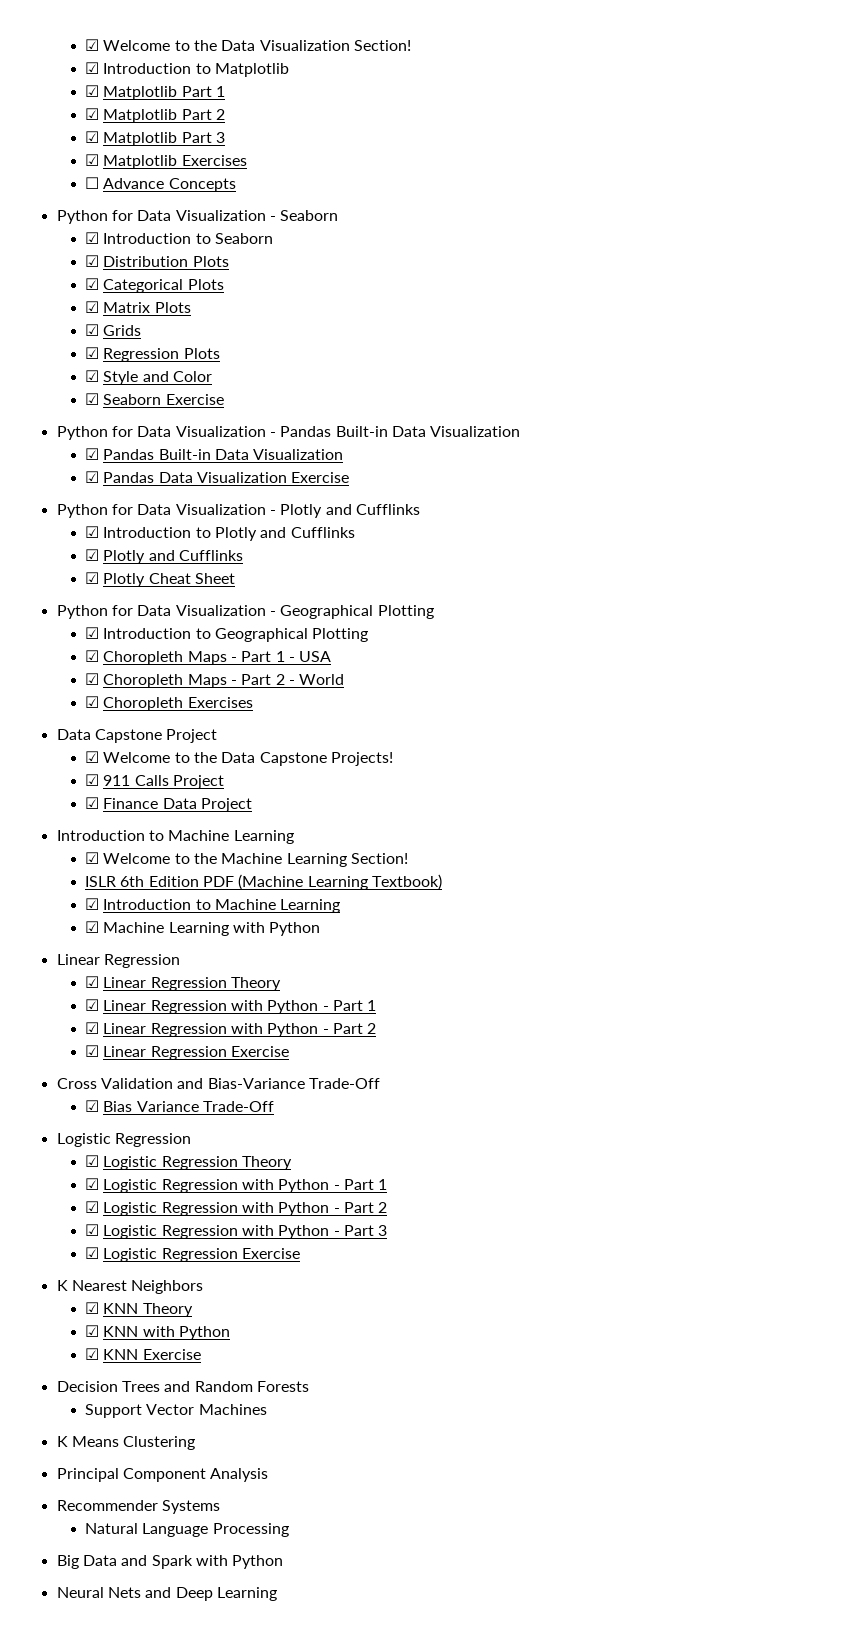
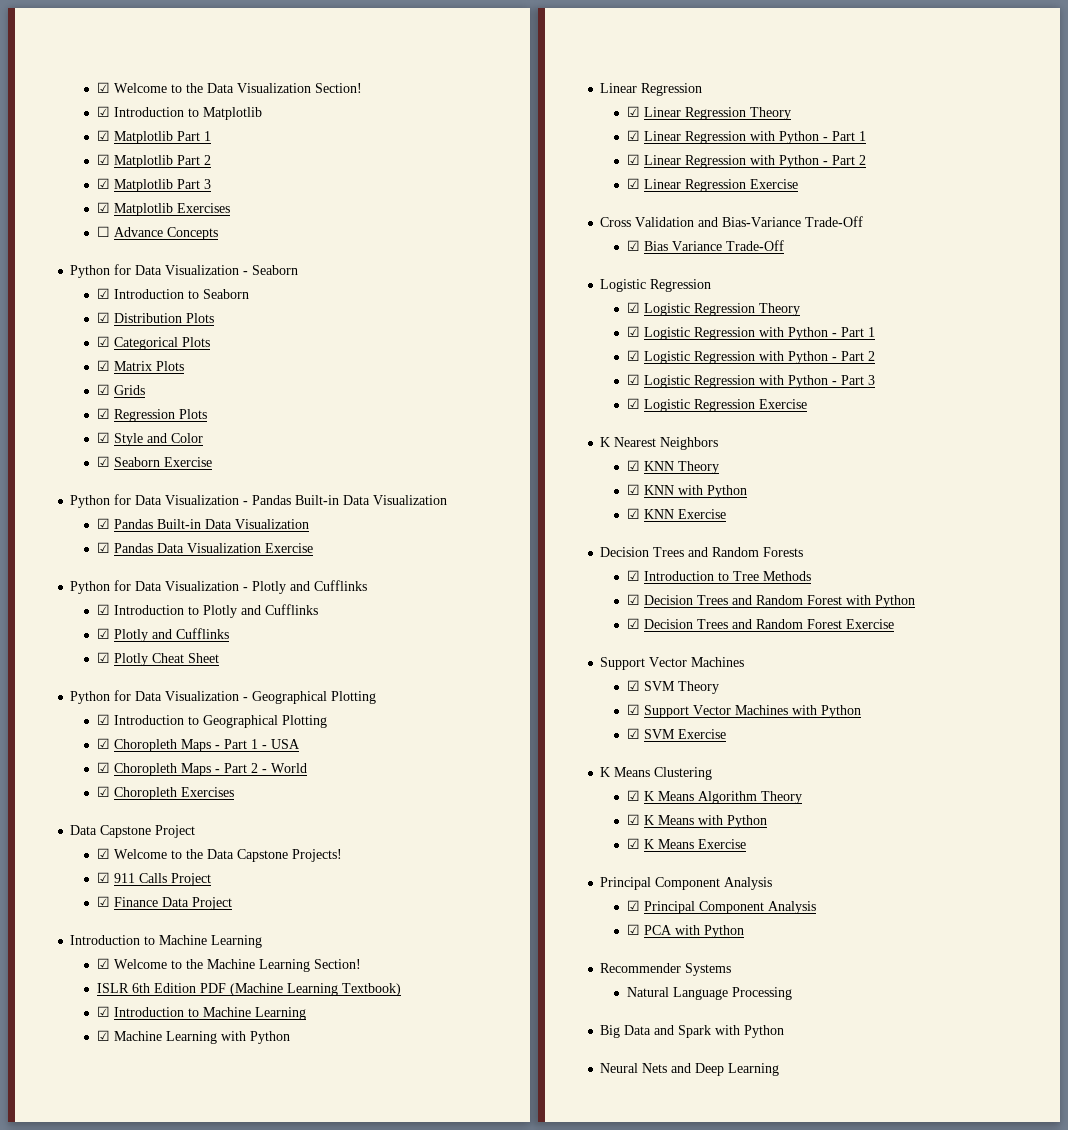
[85,1404,267,1418] [56,1436,196,1450] [56,1468,269,1482] Support Vector Machines // K Means Clustering // Principal Component Analysis -> [627,570,812,581] [627,594,916,608] [627,618,895,629] [600,657,745,670] [627,680,720,694] [627,704,862,718] [627,728,727,739] [600,767,713,780] [627,790,803,804] [627,814,768,828] [627,838,747,849] [600,877,773,890] [627,900,817,914] [627,924,745,938] ☑ Introduction to Tree Methods // ☑ Decision Trees and Random Forest with Python // ☑ Decision Trees and Random Forest Exercise // Support Vector Machines // ☑ SVM Theory // ☑ Support Vector Machines with Python // ☑ SVM Exercise // K Means Clustering // ☑ K Means Algorithm Theory // ☑ K Means with Python // ☑ K Means Exercise // Principal Component Analysis // ☑ Principal Component Analysis // ☑ PCA with Python

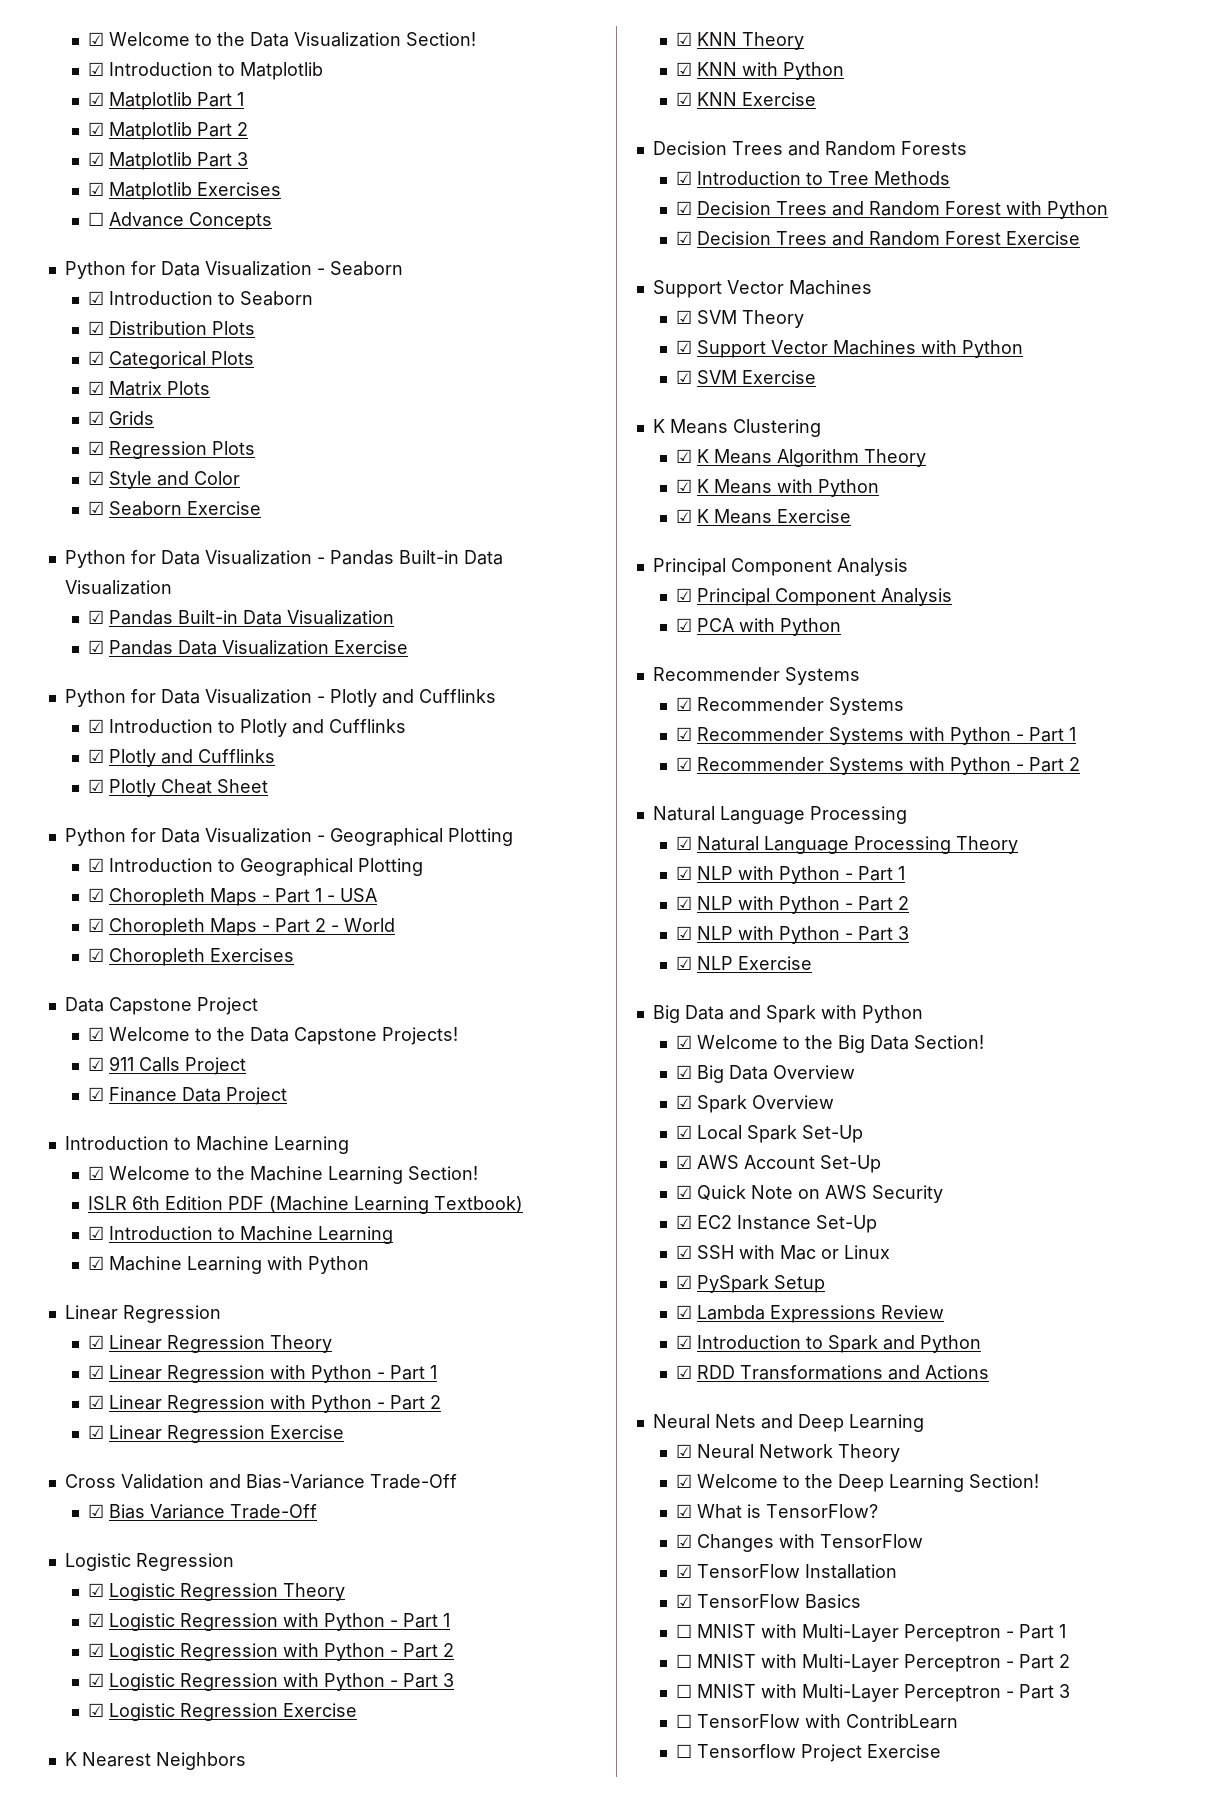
[627,987,793,1000] Natural Language Processing -> [676,697,905,715] [676,727,1077,745] [676,757,1081,775] [652,806,907,824] [676,836,1019,854] [676,866,906,884] [676,896,910,914] [676,926,910,944] [676,956,813,970] ☑ Recommender Systems // ☑ Recommender Systems with Python - Part 1 // ☑ Recommender Systems with Python - Part 2 // Natural Language Processing // ☑ Natural Language Processing Theory // ☑ NLP with Python - Part 1 // ☑ NLP with Python - Part 2 // ☑ NLP with Python - Part 3 // ☑ NLP Exercise
(785, 1031) none -> [676,1035,985,1053] [676,1065,856,1083] [676,1095,835,1113] [676,1125,864,1143] [676,1155,882,1173] [676,1185,944,1203] [676,1215,878,1233] [676,1245,891,1260] [676,1275,826,1293] [676,1305,945,1323] [676,1335,982,1353] [676,1365,990,1380] // ☑ Welcome to the Big Data Section! // ☑ Big Data Overview // ☑ Spark Overview // ☑ Local Spark Set-Up // ☑ AWS Account Set-Up // ☑ Quick Note on AWS Security // ☑ EC2 Instance Set-Up // ☑ SSH with Mac or Linux // ☑ PySpark Setup // ☑ Lambda Expressions Review // ☑ Introduction to Spark and Python // ☑ RDD Transformations and Actions
(780, 1069) none -> [676,1444,901,1462] [676,1474,1040,1492] [676,1504,879,1519] [676,1534,924,1552] [676,1564,898,1579] [676,1594,862,1609] [676,1624,1067,1642] [676,1654,1071,1672] [676,1684,1071,1702] [676,1714,959,1729] [676,1744,942,1762] // ☑ Neural Network Theory // ☑ Welcome to the Deep Learning Section! // ☑ What is TensorFlow? // ☑ Changes with TensorFlow // ☑ TensorFlow Installation // ☑ TensorFlow Basics // ☐ MNIST with Multi-Layer Perceptron - Part 1 // ☐ MNIST with Multi-Layer Perceptron - Part 2 // ☐ MNIST with Multi-Layer Perceptron - Part 3 // ☐ TensorFlow with ContribLearn // ☐ Tensorflow Project Exercise

